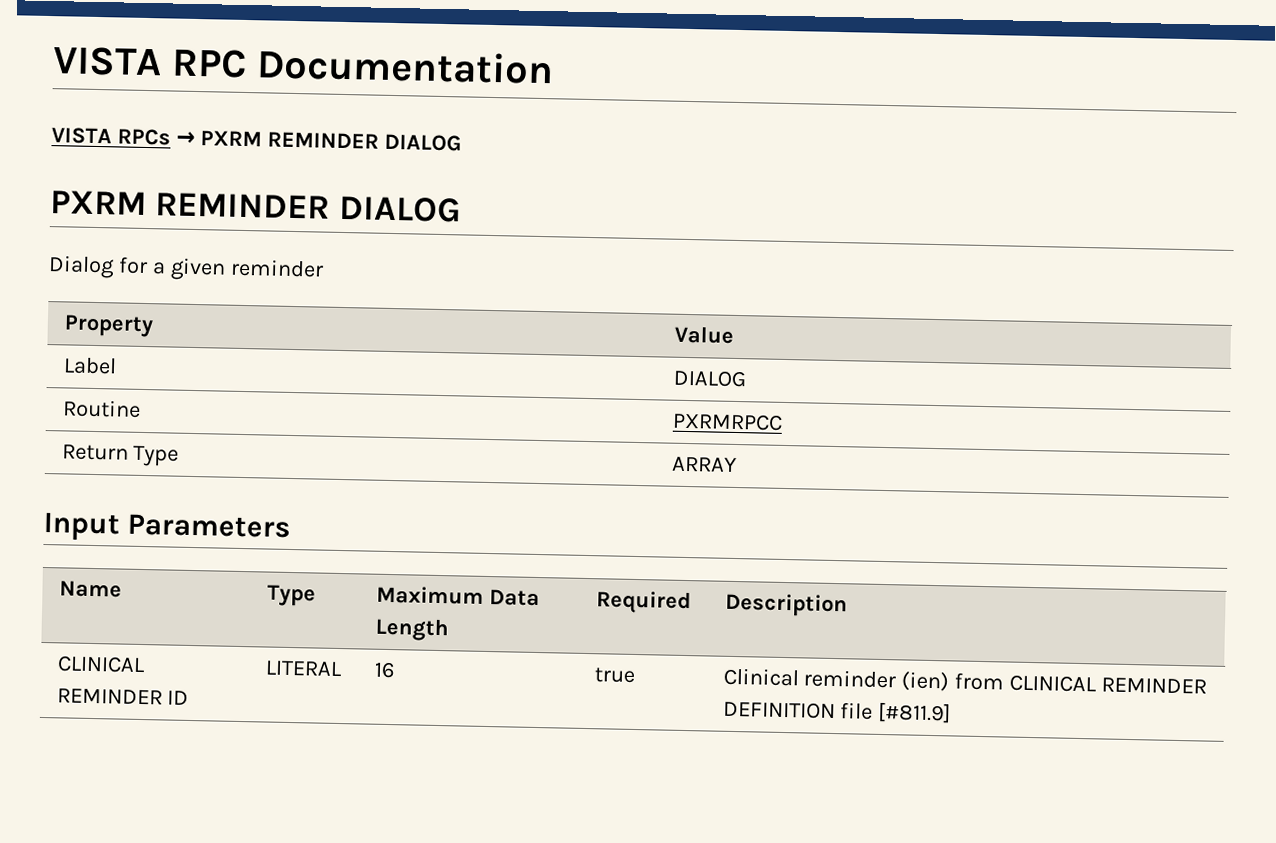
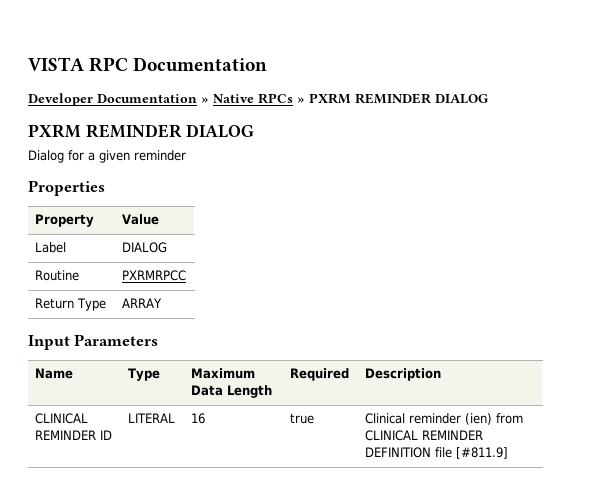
[51,127,195,146] VISTA RPCs → -> [28,93,305,106] Developer Documentation » Native RPCs »
(324, 268) none -> [28,180,105,196] // Properties

